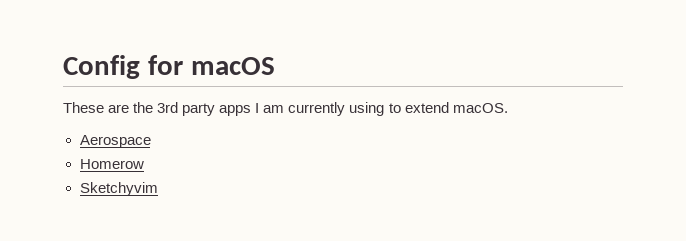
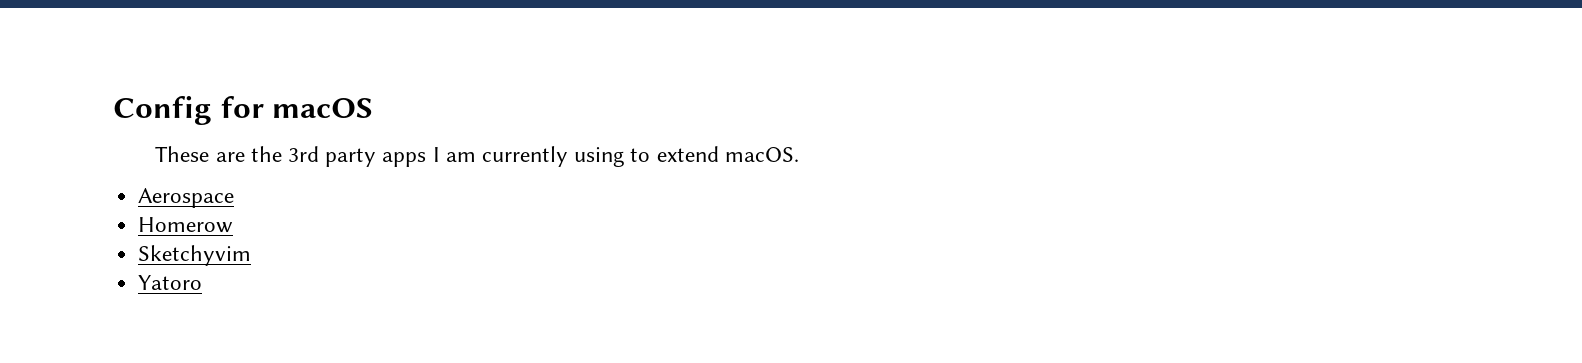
(158, 189) none -> [138,275,203,290] // Yatoro

